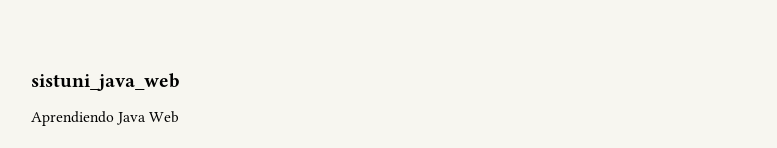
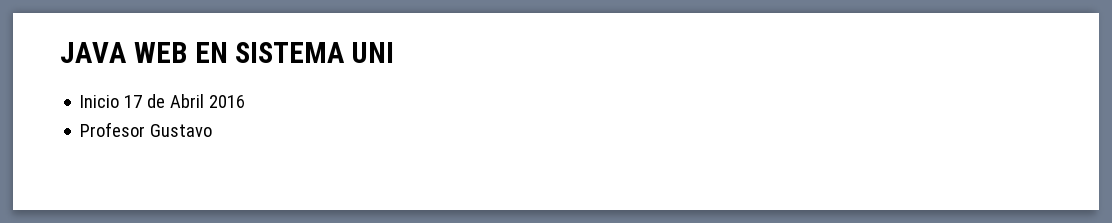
[31,73,180,91] [31,111,180,126] sistuni_java_web // Aprendiendo Java Web -> [60,42,395,63] [80,94,246,108] [80,122,213,137] JAVA WEB EN SISTEMA UNI // Inicio 17 de Abril 2016 // Profesor Gustavo

